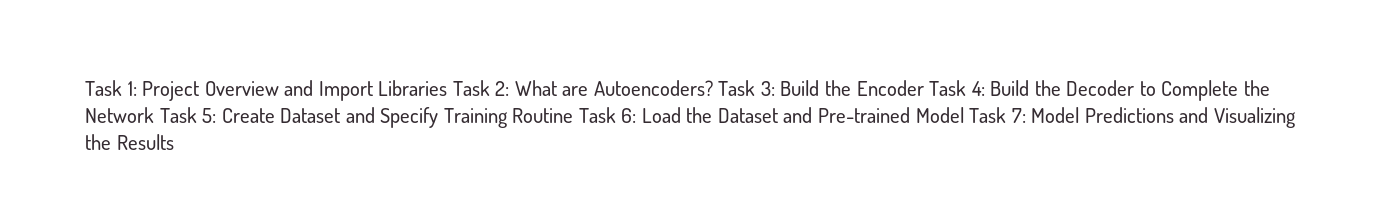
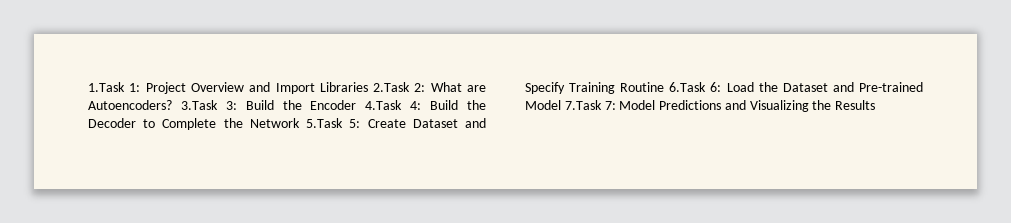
[85,80,122,96] Task -> [88,82,125,92] 1.Task
[452,80,490,96] Task -> [373,82,411,92] 2.Task
[718,80,756,96] Task -> [180,100,218,110] 3.Task
[929,80,967,96] Task -> [365,100,403,110] 4.Task
[159,107,197,123] Task -> [306,118,344,128] 5.Task
[578,107,616,123] Task -> [669,82,707,92] 6.Task
[969,107,1007,123] Task -> [564,100,602,110] 7.Task

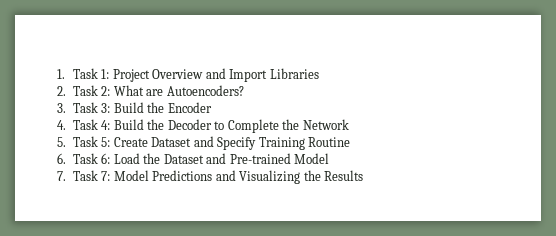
[88,82,125,92] 1.Task -> [57,68,98,79] 1. Task
[373,82,411,92] 2.Task -> [57,85,98,96] // 2. Task
[180,100,218,110] 3.Task -> [57,102,98,113] // 3. Task
[365,100,403,110] 4.Task -> [57,119,98,130] // 4. Task
[306,118,344,128] 5.Task -> [57,136,98,147] // 5. Task
[669,82,707,92] 6.Task -> [57,153,98,164] // 6. Task
[564,100,602,110] 7.Task -> [57,170,98,181] // 7. Task

